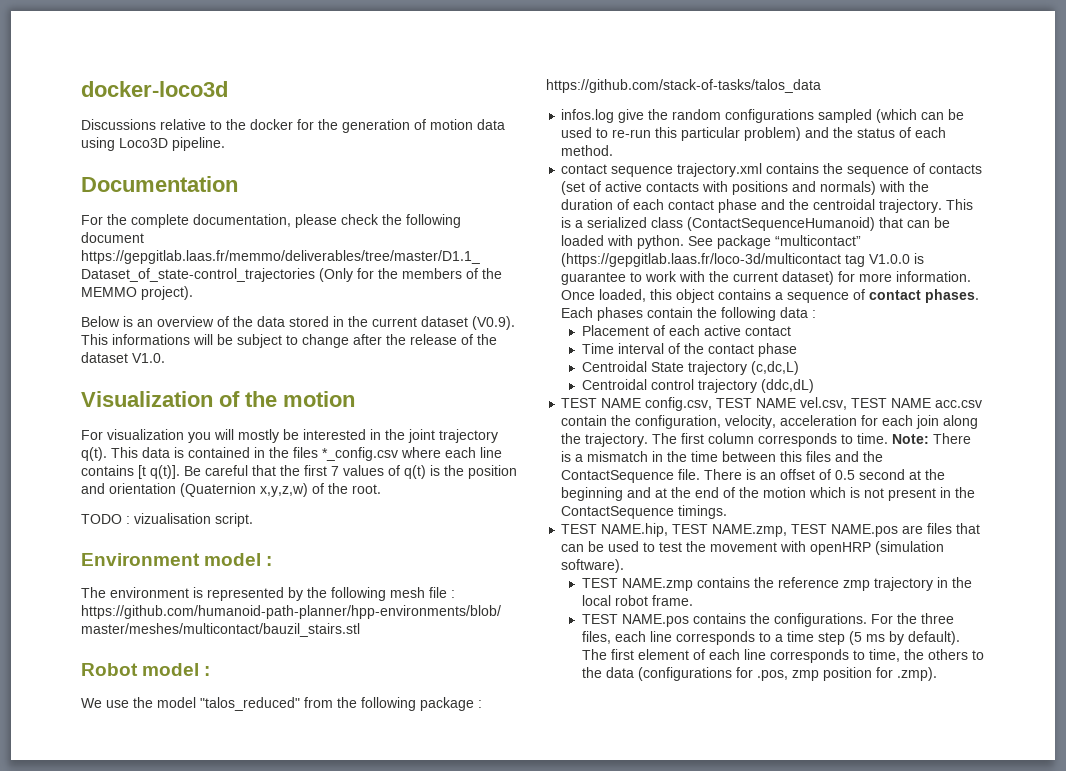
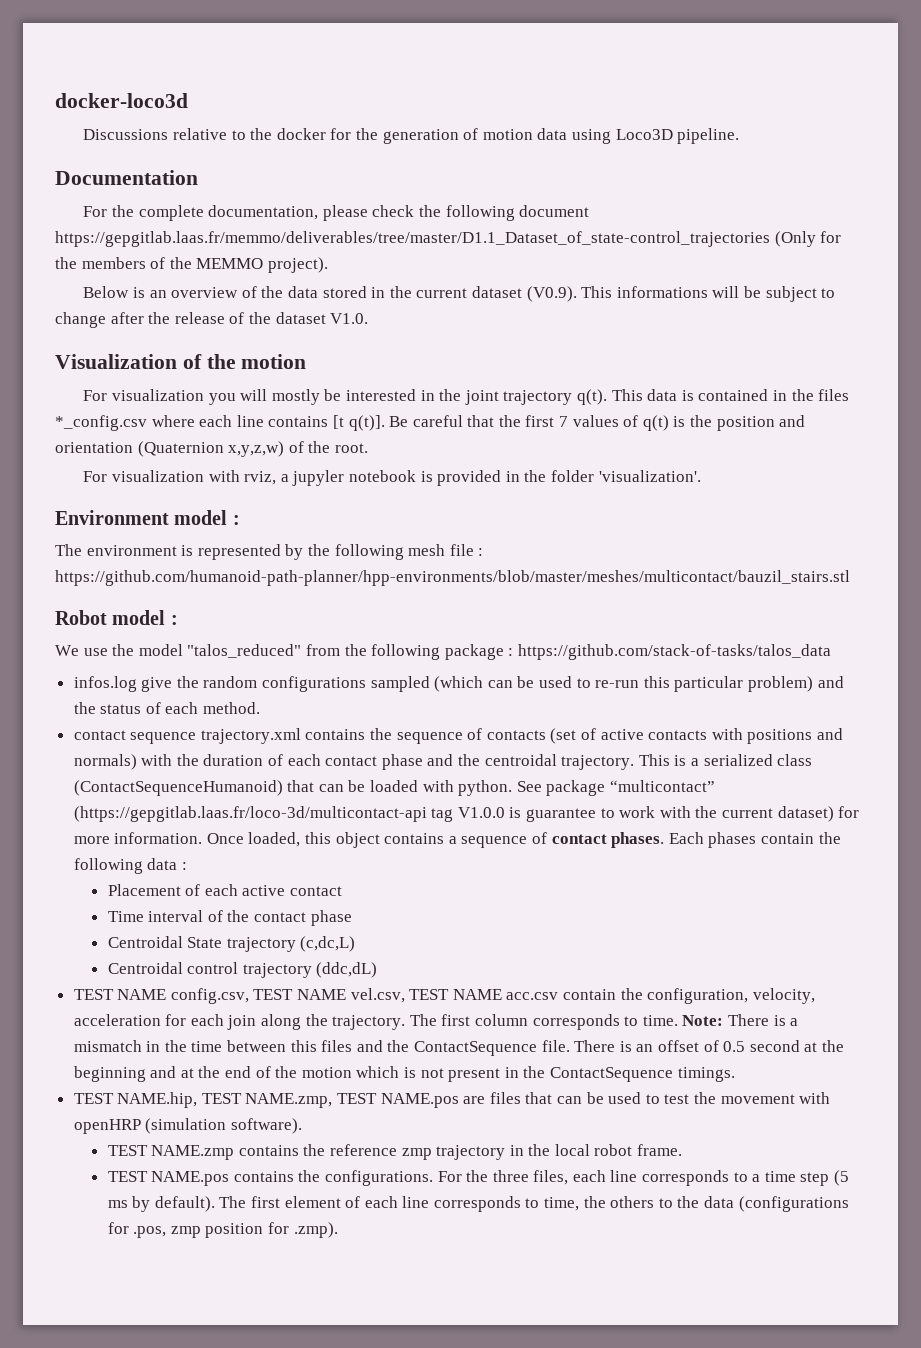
[81,513,253,527] TODO : vizualisation script. -> [83,470,701,486] For visualization with rviz, a jupyler notebook is provided in the folder 'visualization'.
[561,253,842,267] (https://gepgitlab.laas.fr/loco-3d/multicontact -> [73,806,427,822] (https://gepgitlab.laas.fr/loco-3d/multicontact-api

